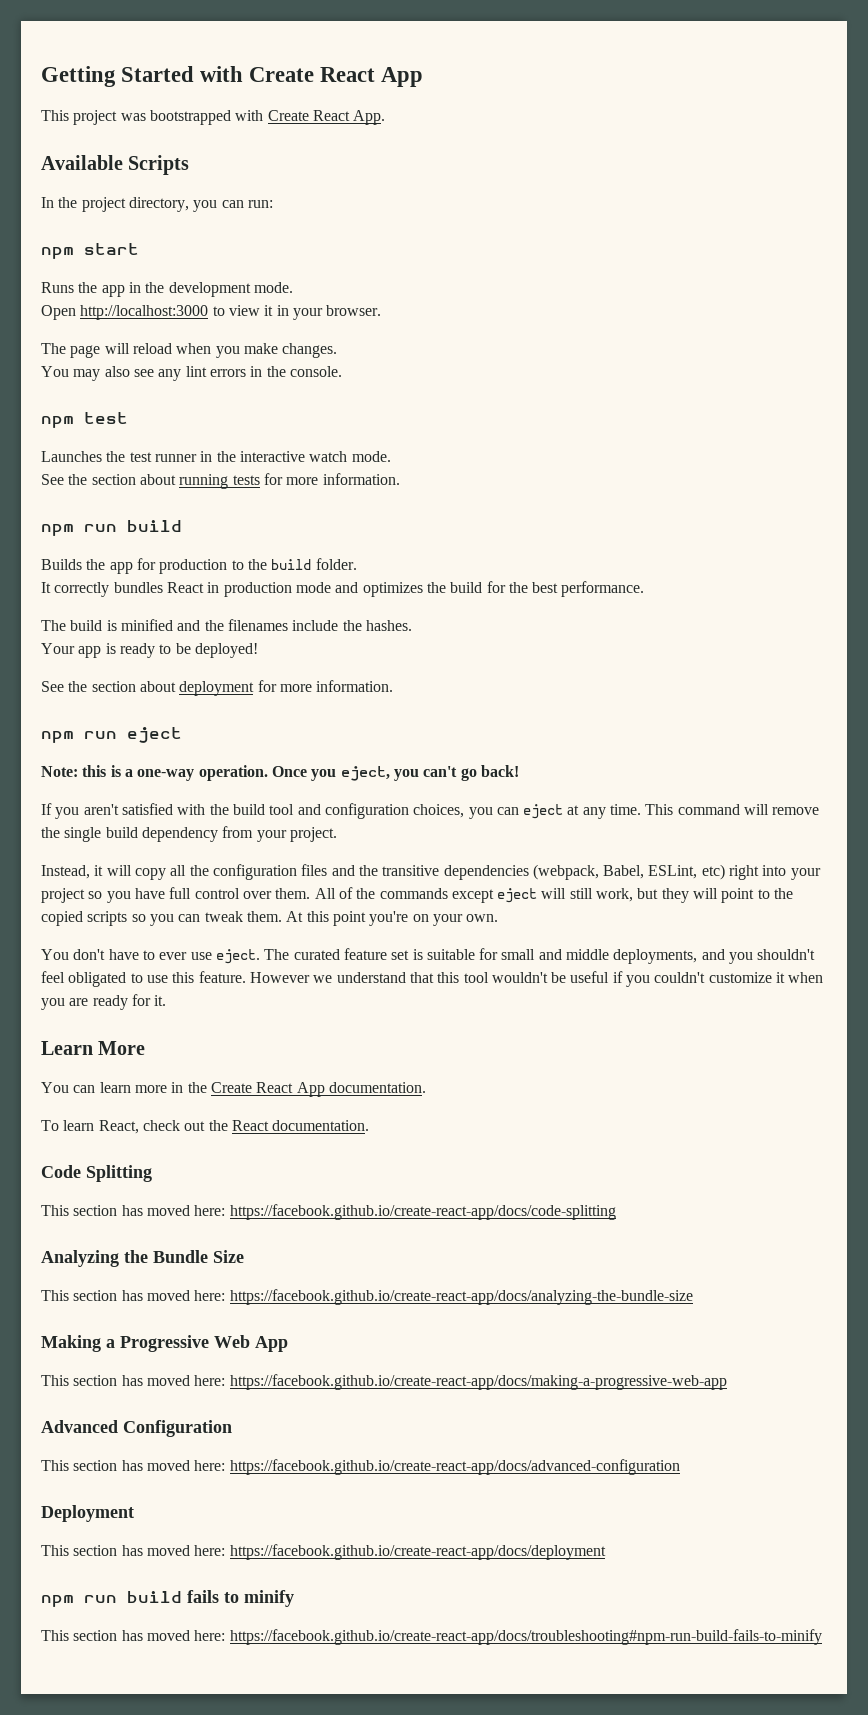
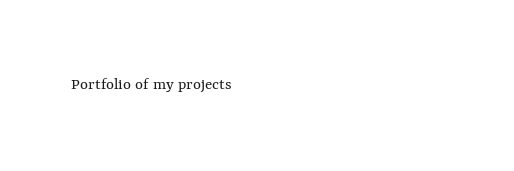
[41,66,424,87] [41,110,386,125] [41,155,190,175] [41,197,273,212] [41,243,139,259] [41,282,293,297] [41,305,382,320] [41,343,338,358] [41,366,342,381] [41,412,128,428] [41,451,391,462] [41,473,400,489] [41,520,182,536] [41,558,357,574] [41,581,645,597] [41,619,412,631] [41,643,258,658] [41,680,394,696] [41,727,182,743] [41,765,519,781] [41,803,820,819] [41,826,337,842] [41,864,821,880] [41,887,794,903] [41,911,499,926] [41,948,816,964] [41,971,824,987] [41,994,167,1010] [41,1041,146,1055] [41,1082,426,1097] [41,1120,370,1134] [41,1165,152,1182] [41,1204,616,1220] [41,1250,244,1267] [41,1289,693,1305] [41,1335,288,1352] [41,1374,727,1390] [41,1420,232,1437] [41,1459,680,1475] [41,1505,134,1522] [41,1544,606,1560] [41,1590,294,1607] [41,1629,822,1645] Getting Started with Create React App // This project was bootstrapped with Create React App. // Available Scripts // In the project directory, you can run: // npm start // Runs the app in the development mode. // Open http://localhost:3000 to view it in your browser. // The page will reload when you make changes. // You may also see any lint errors in the console. // npm test // Launches the test runner in the interactive watch mode. // See the section about running tests for more information. // npm run build // Builds the app for production to the build folder. // It correctly bundles React in production mode and optimizes the build for the best performance. // The build is minified and the filenames include the hashes. // Your app is ready to be deployed! // See the section about deployment for more information. // npm run eject // Note: this is a one-way operation. Once you eject, you can't go back! // If you aren't satisfied with the build tool and configuration choices, you can eject at any time. This command will remove the single build dependency from your project. // Instead, it will copy all the configuration files and the transitive dependencies (webpack, Babel, ESLint, etc) right into your project so you have full control over them. All of the commands except eject will still work, but they will point to the copied scripts so you can tweak them. At this point you're on your own. // You don't have to ever use eject. The curated feature set is suitable for small and middle deployments, and you shouldn't feel obligated to use this feature. However we understand that this tool wouldn't be useful if you couldn't customize it when you are ready for it. // Learn More // You can learn more in the Create React App documentation. // To learn React, check out the React documentation. // Code Splitting // This section has moved here: https://facebook.github.io/create-react-app/docs/code-splitting // Analyzing the Bundle Size // This section has moved here: https://facebook.github.io/create-react-app/docs/analyzing-the-bundle-size // Making a Progressive Web App // This section has moved here: https://facebook.github.io/create-react-app/docs/making-a-progressive-web-app // Advanced Configuration // This section has moved here: https://facebook.github.io/create-react-app/docs/advanced-configuration // Deployment // This section has moved here: https://facebook.github.io/create-react-app/docs/deployment // npm run build fails to minify // This section has moved here: https://facebook.github.io/create-react-app/docs/troubleshooting#npm-run-build-fails-to-minify -> [71,78,233,93] Portfolio of my projects

